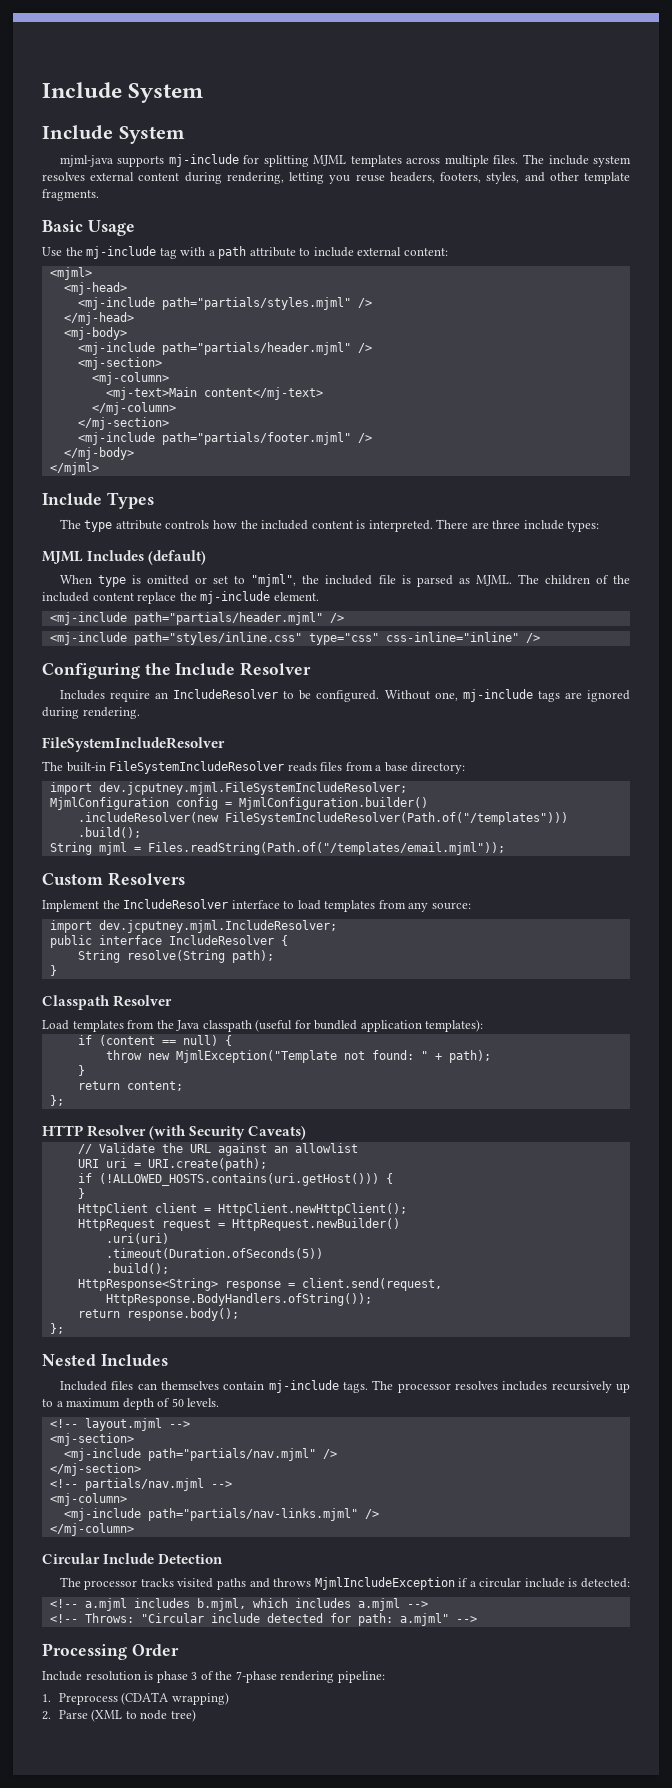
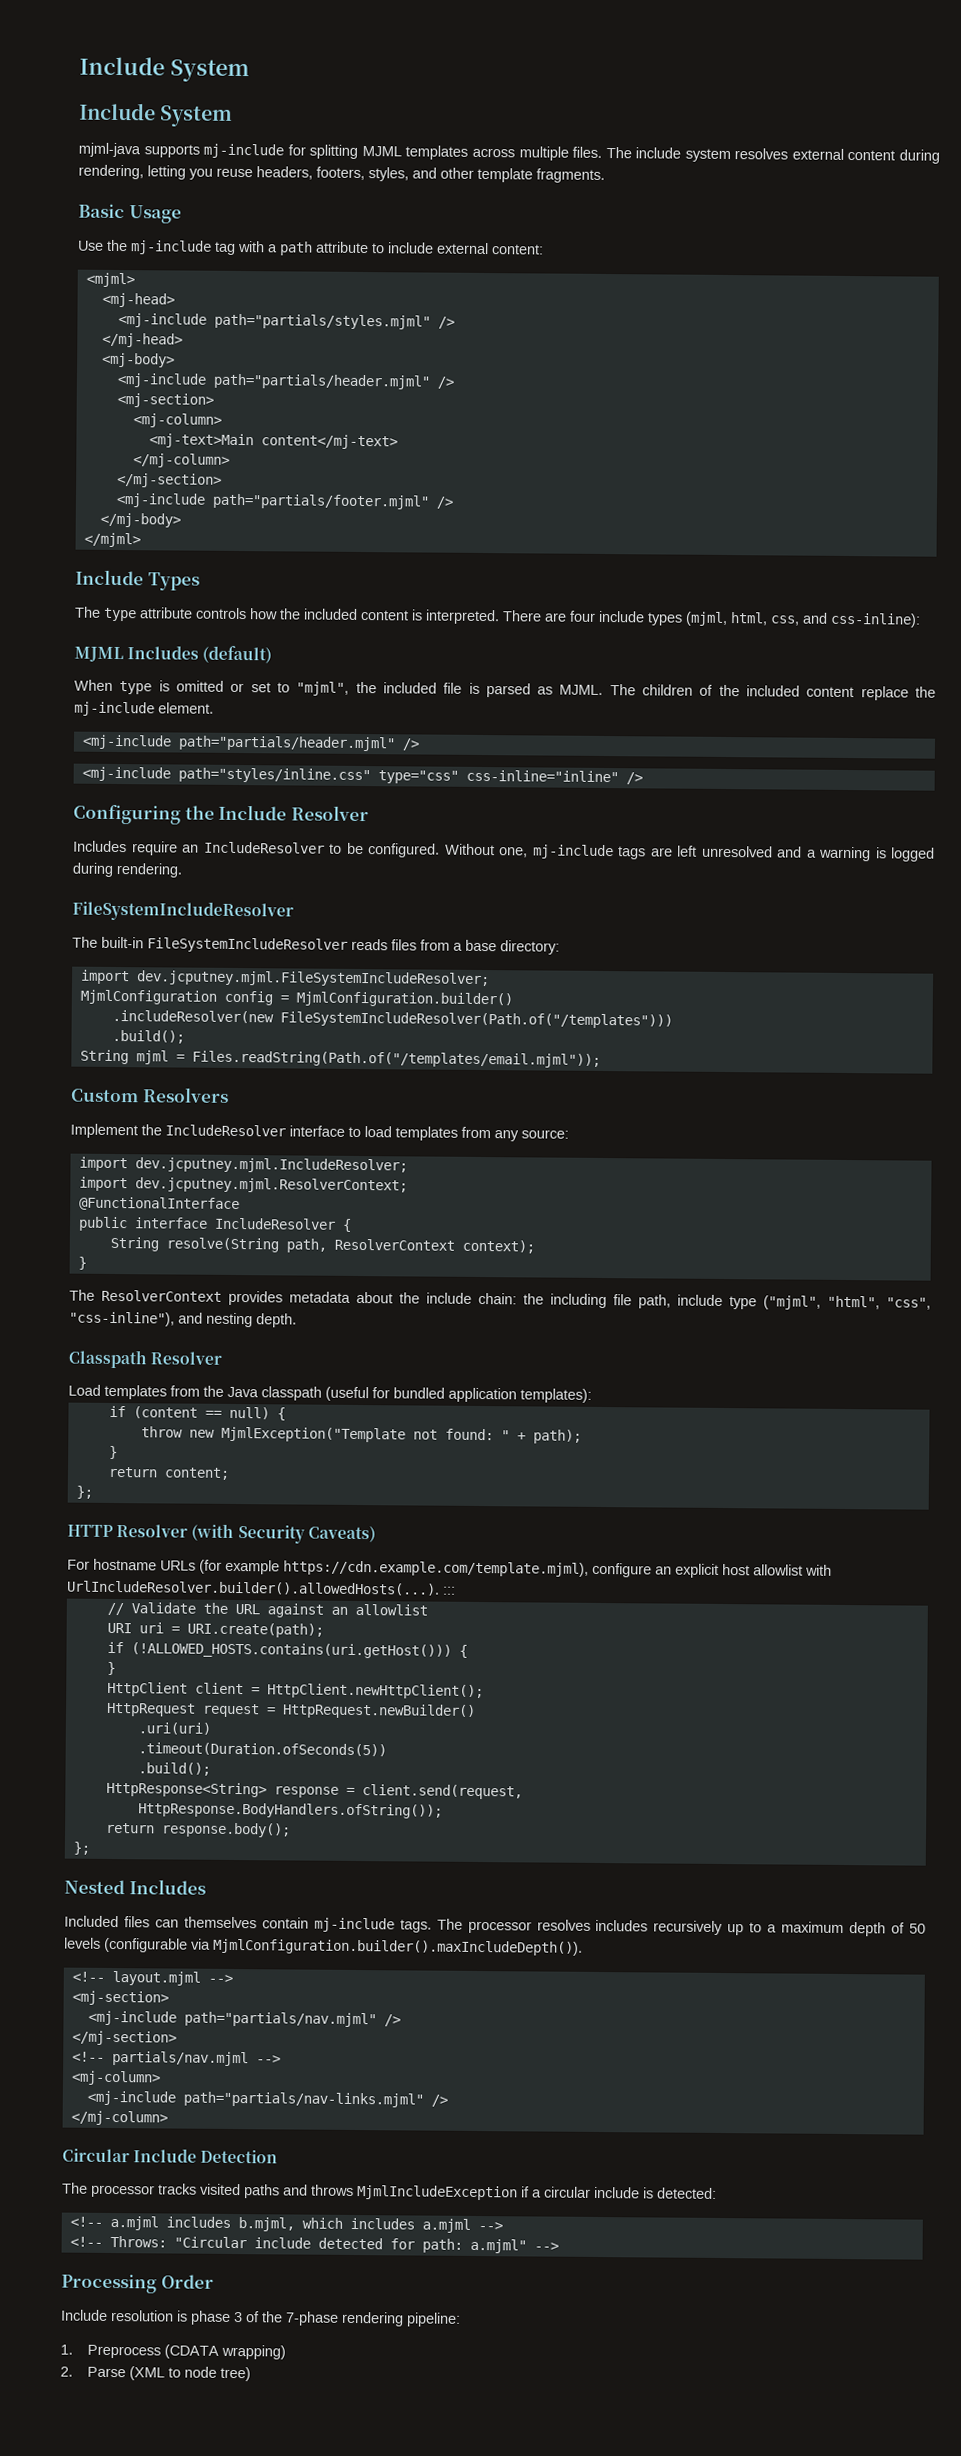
[492,520,600,532] three include types: -> [569,610,921,628] four include types (mjml, html, css, and css-inline):
[587,690,630,702] ignored -> [677,845,935,862] left unresolved and a warning is logged
(337, 926) none -> [78,1176,408,1194] [78,1196,240,1212] // import dev.jcputney.mjml.ResolverContext; // @FunctionalInterface
[231,950,274,963] [49,965,57,976] path); // } -> [285,1238,535,1254] [77,1256,87,1270] [69,1289,931,1310] [69,1311,297,1328] path, ResolverContext context); // } // The ResolverContext provides metadata about the include chain: the including file path, include type ("mjml", "html", "css", "css-inline"), and nesting depth.
(307, 1133) none -> [67,1558,832,1578] [66,1580,456,1596] // For hostname URLs (for example https://cdn.example.com/template.mjml), configure an explicit host allowlist with UrlIncludeResolver.builder().allowedHosts(...). :::
[187,1398,220,1407] levels. -> [64,1937,583,1956] levels (configurable via MjmlConfiguration.builder().maxIncludeDepth()).

